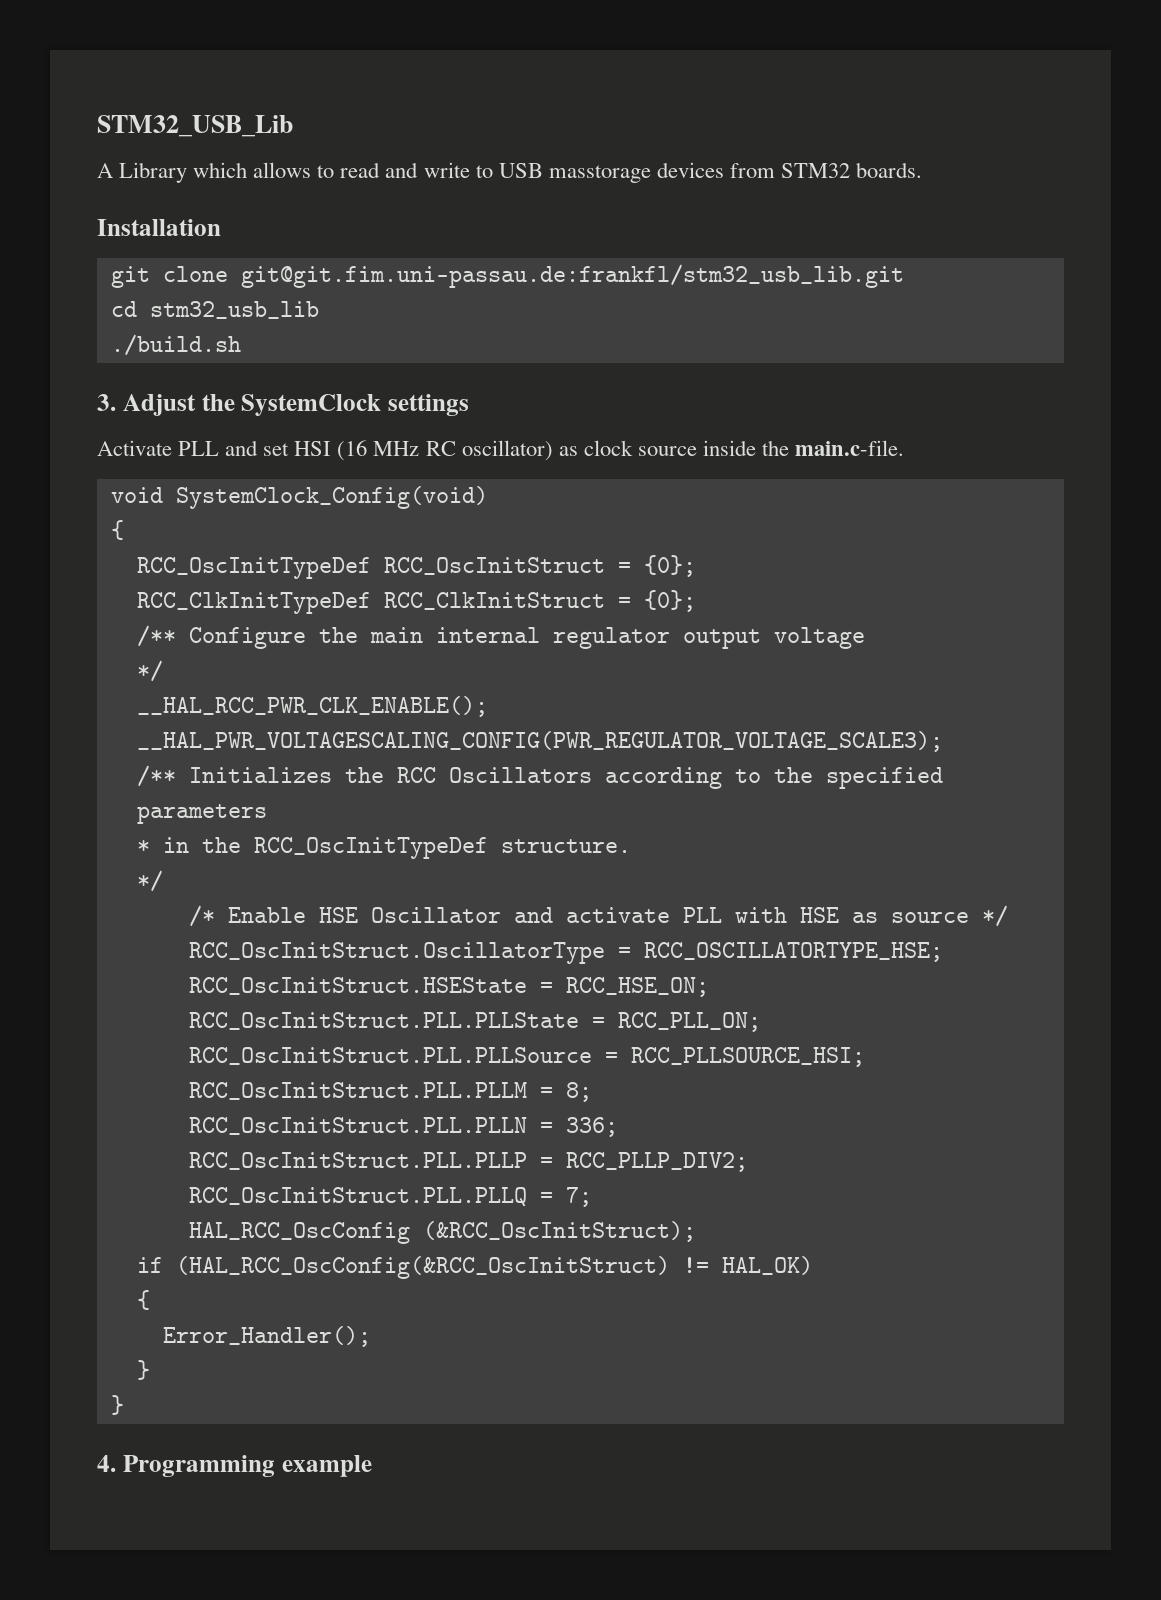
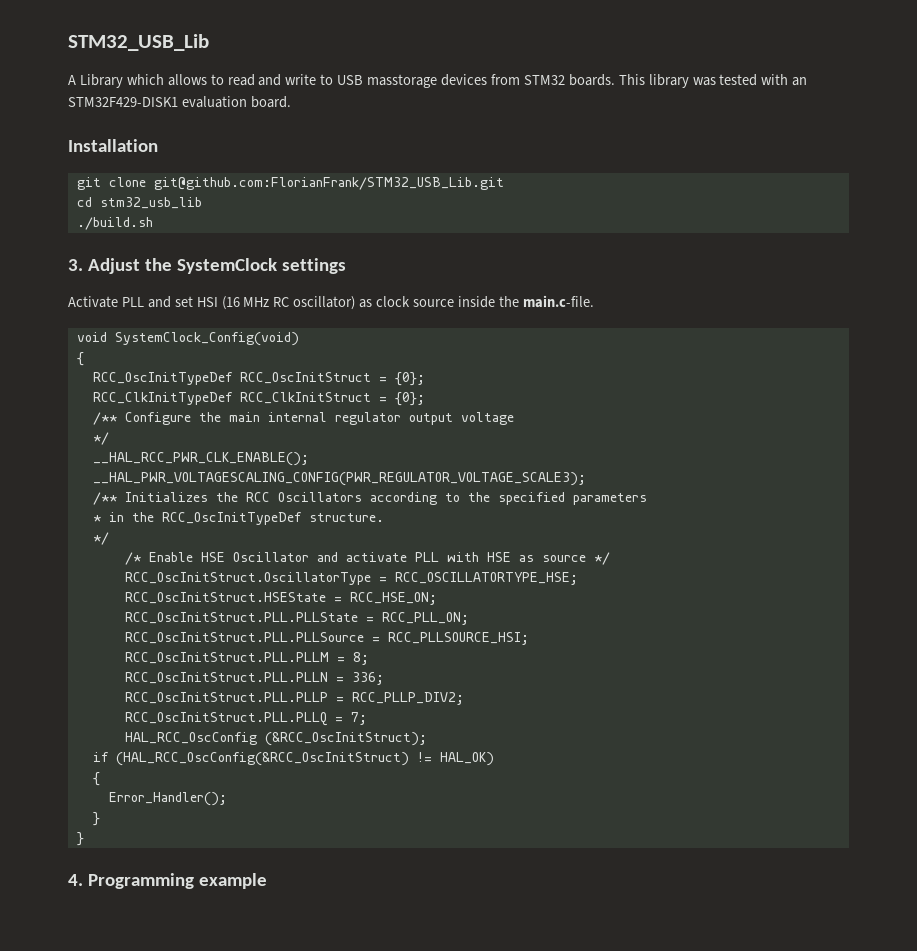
(923, 170) none -> [618,74,808,88] [68,96,291,108] This library was tested with an STM32F429-DISK1 evaluation board.
[240,264,904,288] git@git.fim.uni-passau.de:frankfl/stm32_usb_lib.git -> [153,177,504,190] git@github.com:FlorianFrank/STM32_USB_Lib.git

